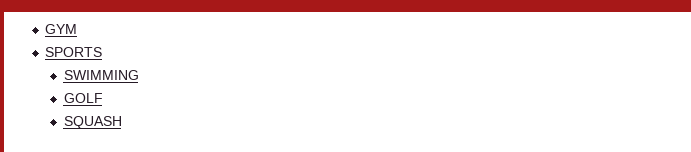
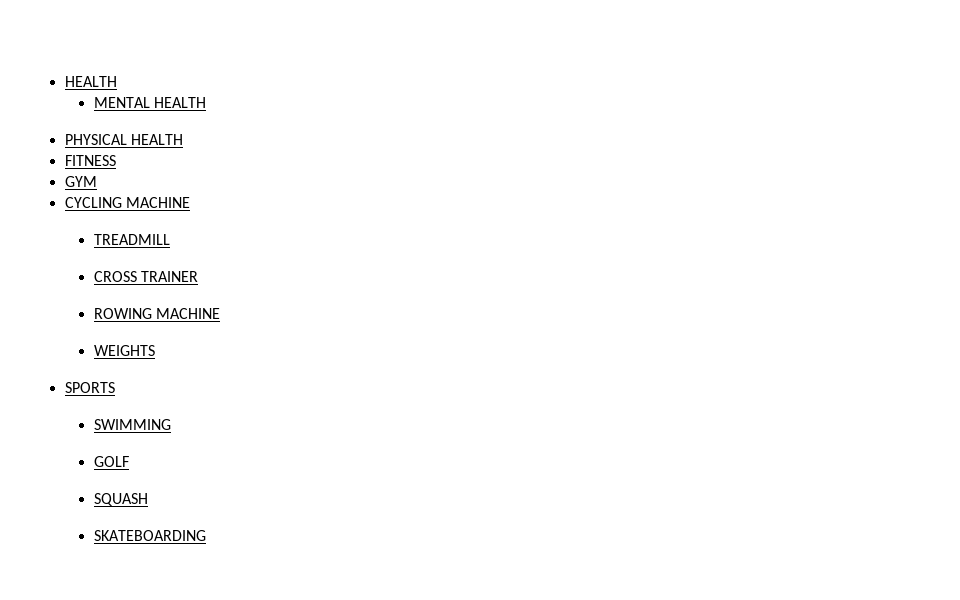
[45,24,78,34] GYM -> [64,76,117,87] [93,97,206,108] [64,134,183,145] [64,155,116,166] [64,176,97,187] [64,197,190,208] [93,234,170,245] [93,271,198,282] [93,308,220,319] [93,345,155,356] HEALTH // MENTAL HEALTH // PHYSICAL HEALTH // FITNESS // GYM // CYCLING MACHINE // TREADMILL // CROSS TRAINER // ROWING MACHINE // WEIGHTS
(122, 122) none -> [93,530,206,541] // SKATEBOARDING

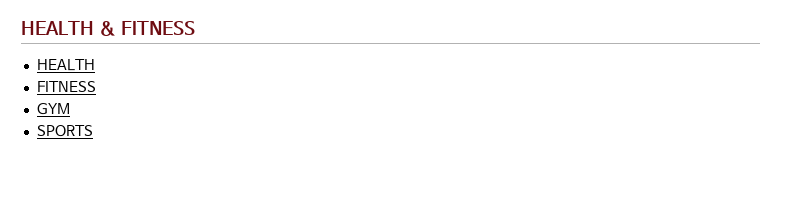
[64,76,117,87] [93,97,206,108] [64,134,127,145] HEALTH // MENTAL HEALTH // PHYSICAL -> [21,21,195,36] HEALTH & FITNESS //
[64,197,190,208] [93,234,170,245] [93,271,198,282] [93,308,220,319] [93,345,155,356] [64,382,115,393] [93,419,171,430] [93,456,129,467] [93,493,148,506] [93,530,206,541] CYCLING MACHINE // TREADMILL // CROSS TRAINER // ROWING MACHINE // WEIGHTS // SPORTS // SWIMMING // GOLF // SQUASH // SKATEBOARDING -> [36,125,93,137] SPORTS

